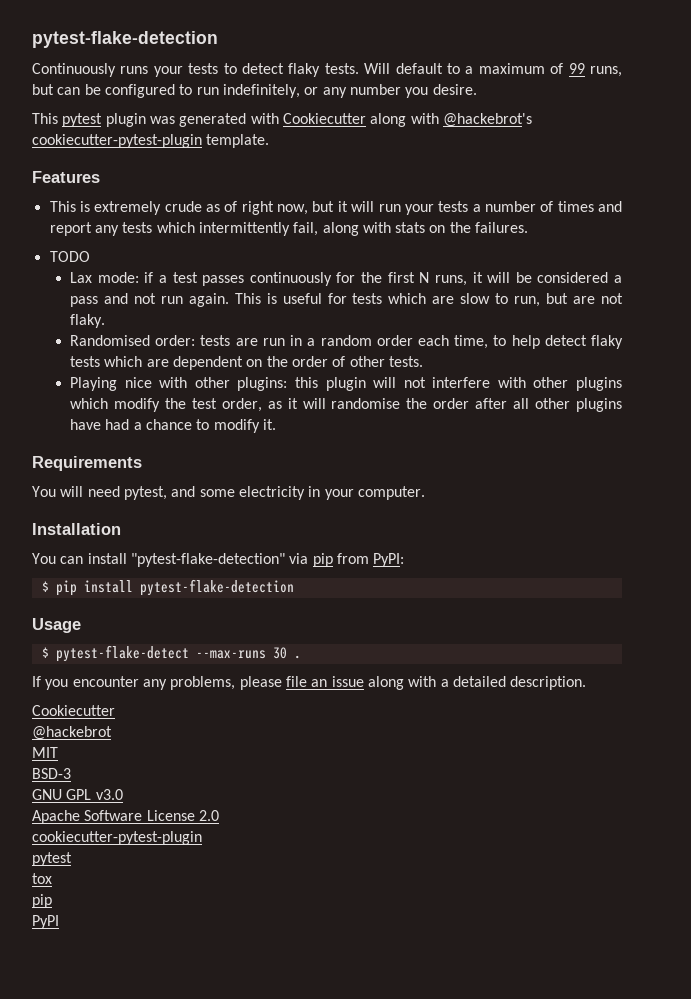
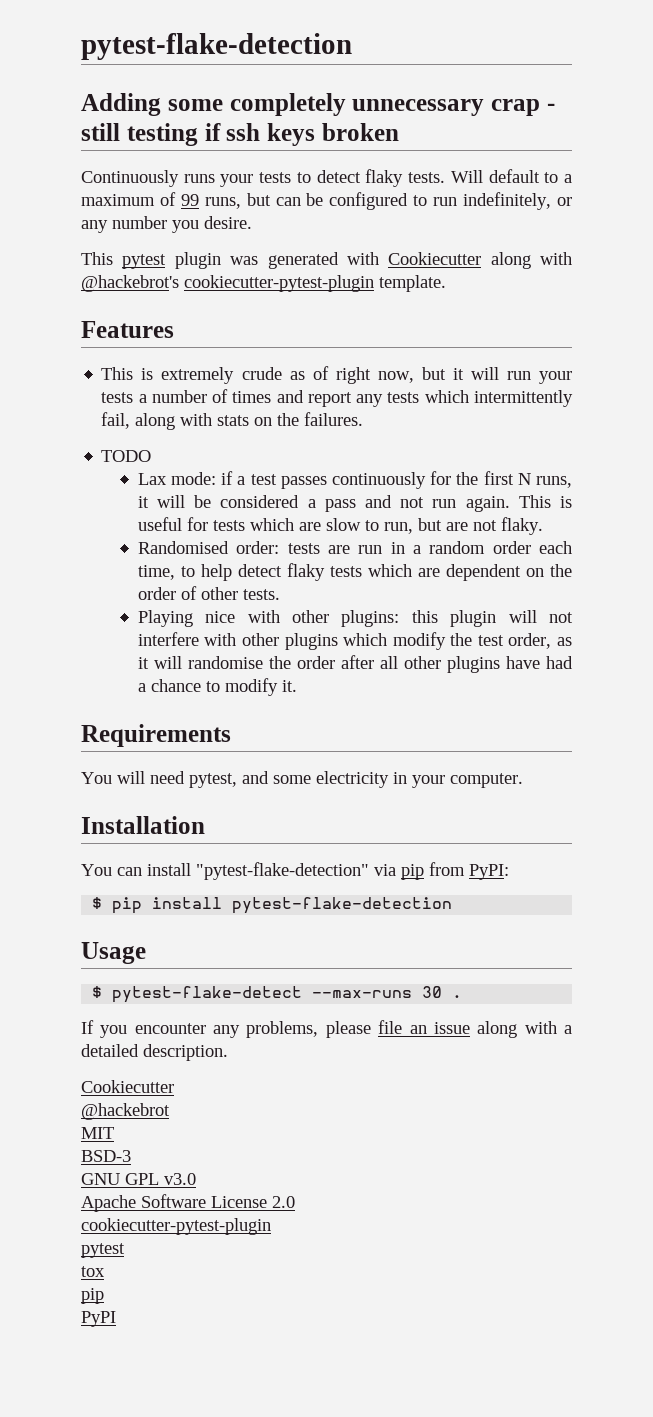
[32,31,218,48] pytest-flake-detection -> [81,33,352,60] [81,93,555,116] [81,123,399,146] pytest-flake-detection // Adding some completely unnecessary crap - still testing if ssh keys broken

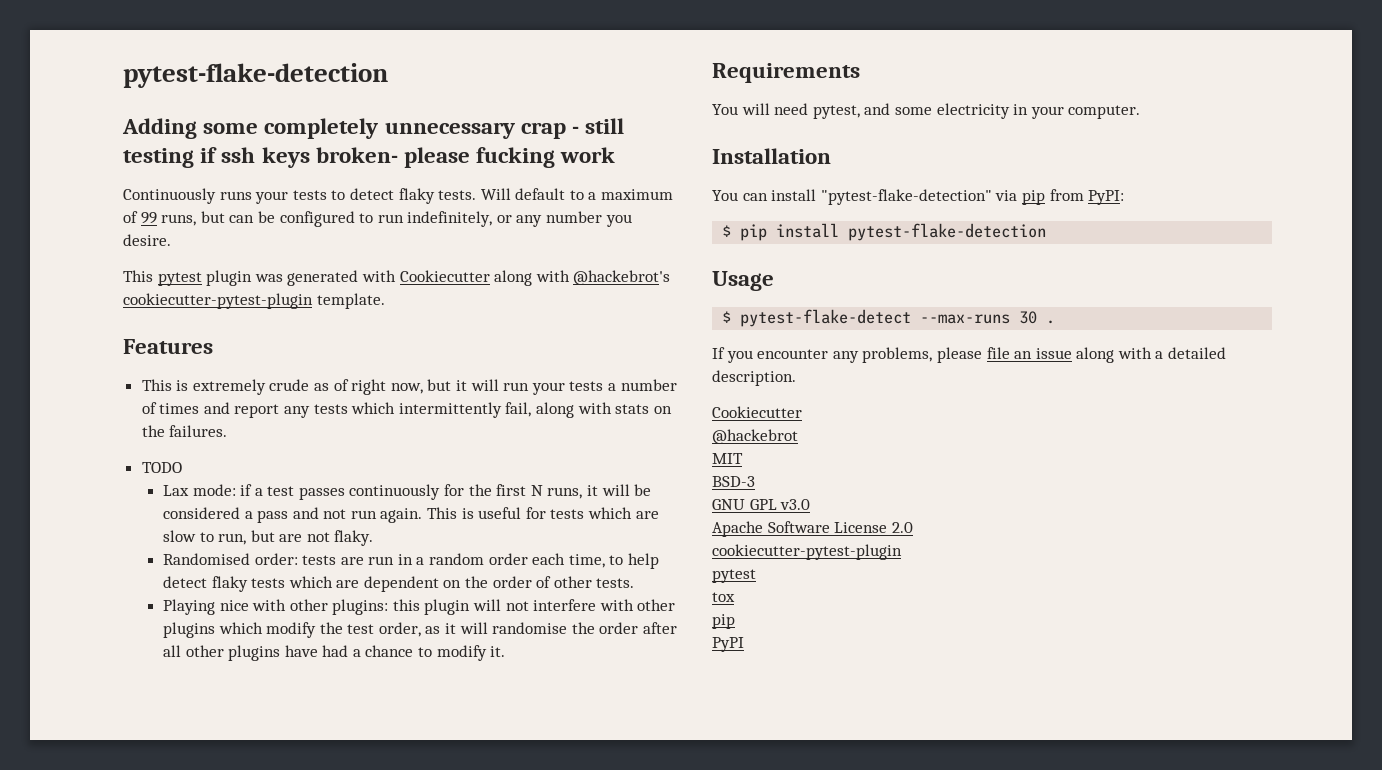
[321,123,399,141] broken -> [315,147,616,168] broken- please fucking work

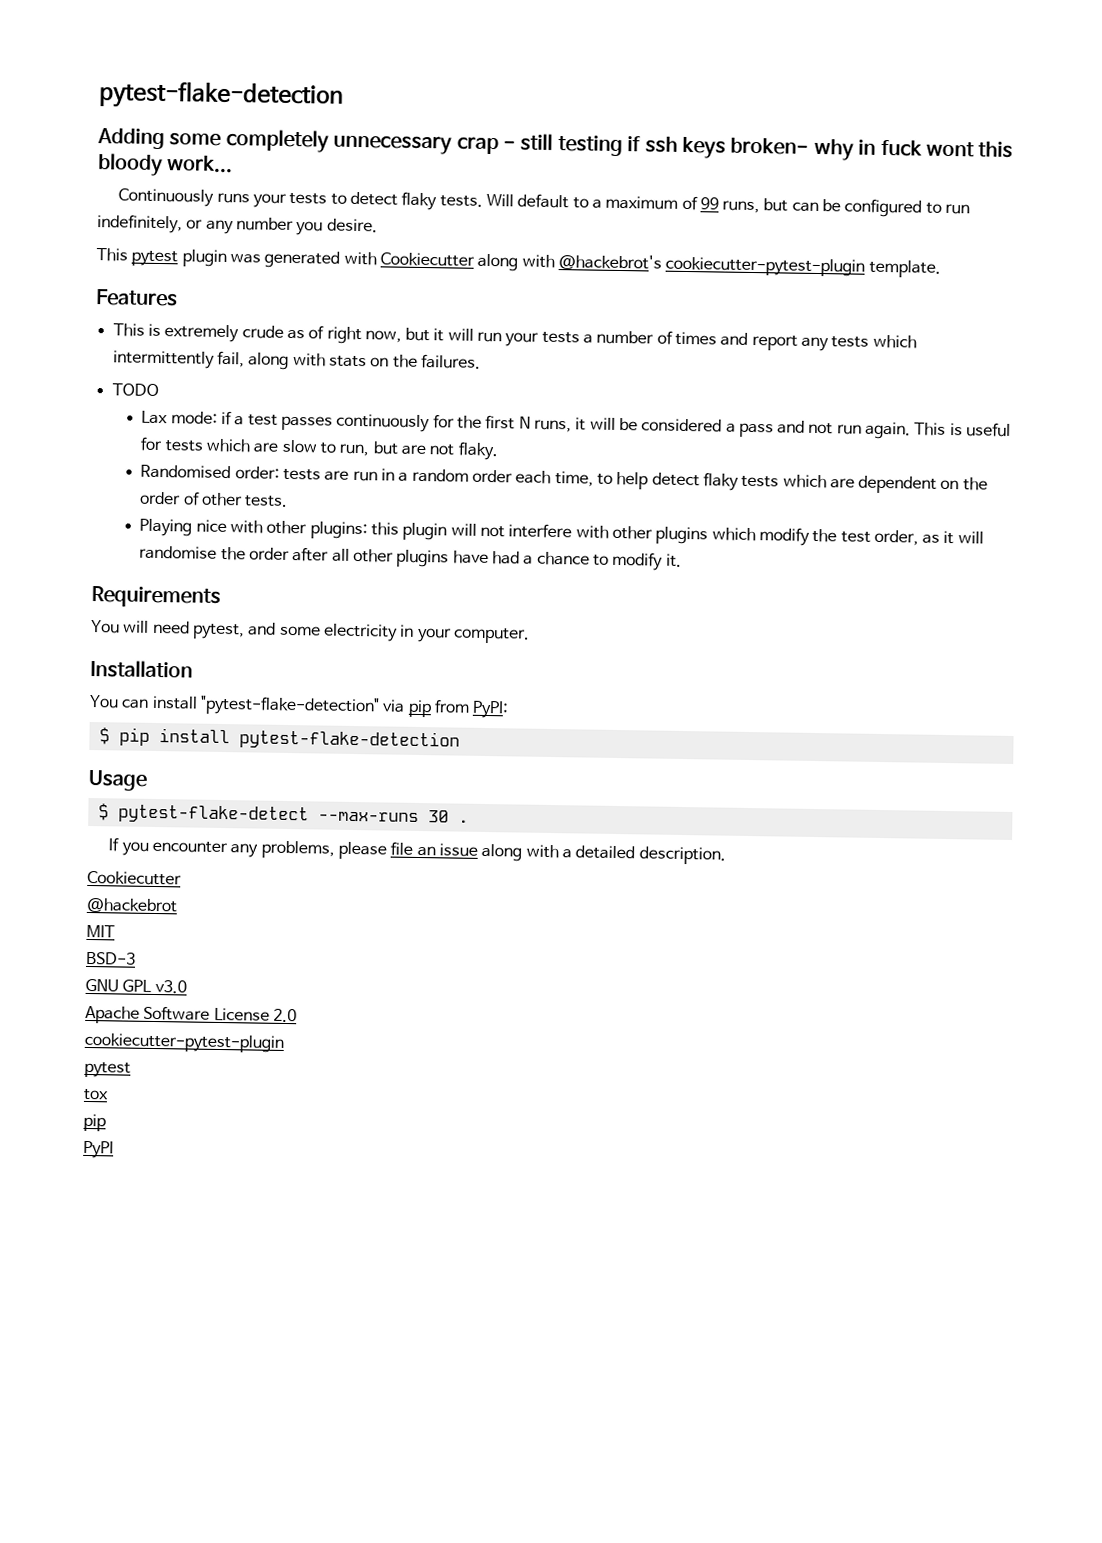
[404,147,616,168] please fucking work -> [813,138,1014,161] [98,153,234,177] why in fuck wont this bloody work...

